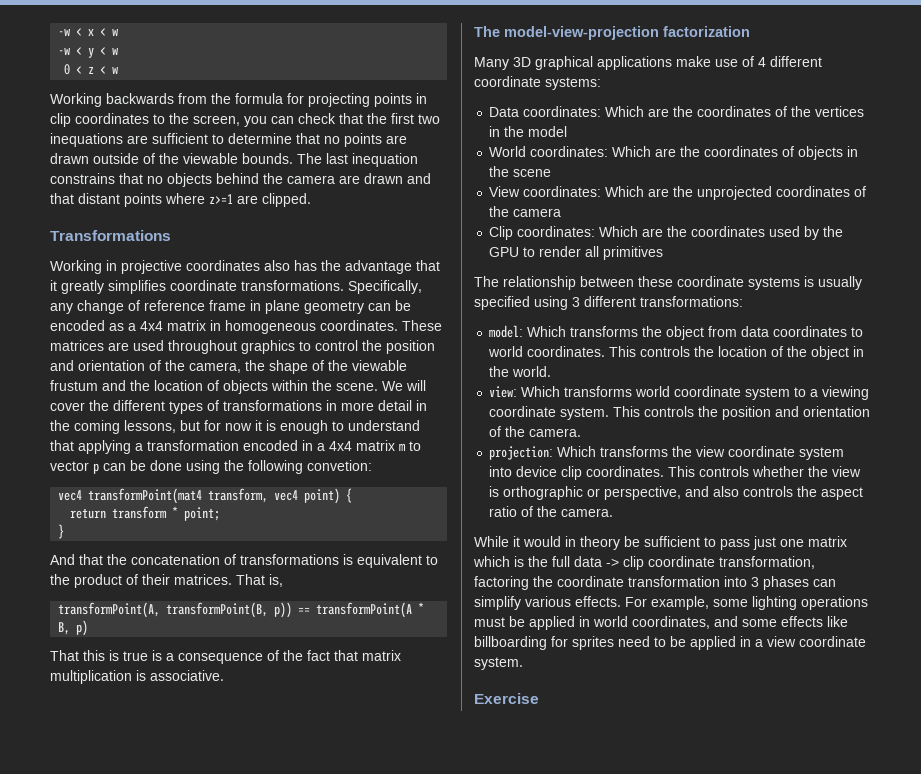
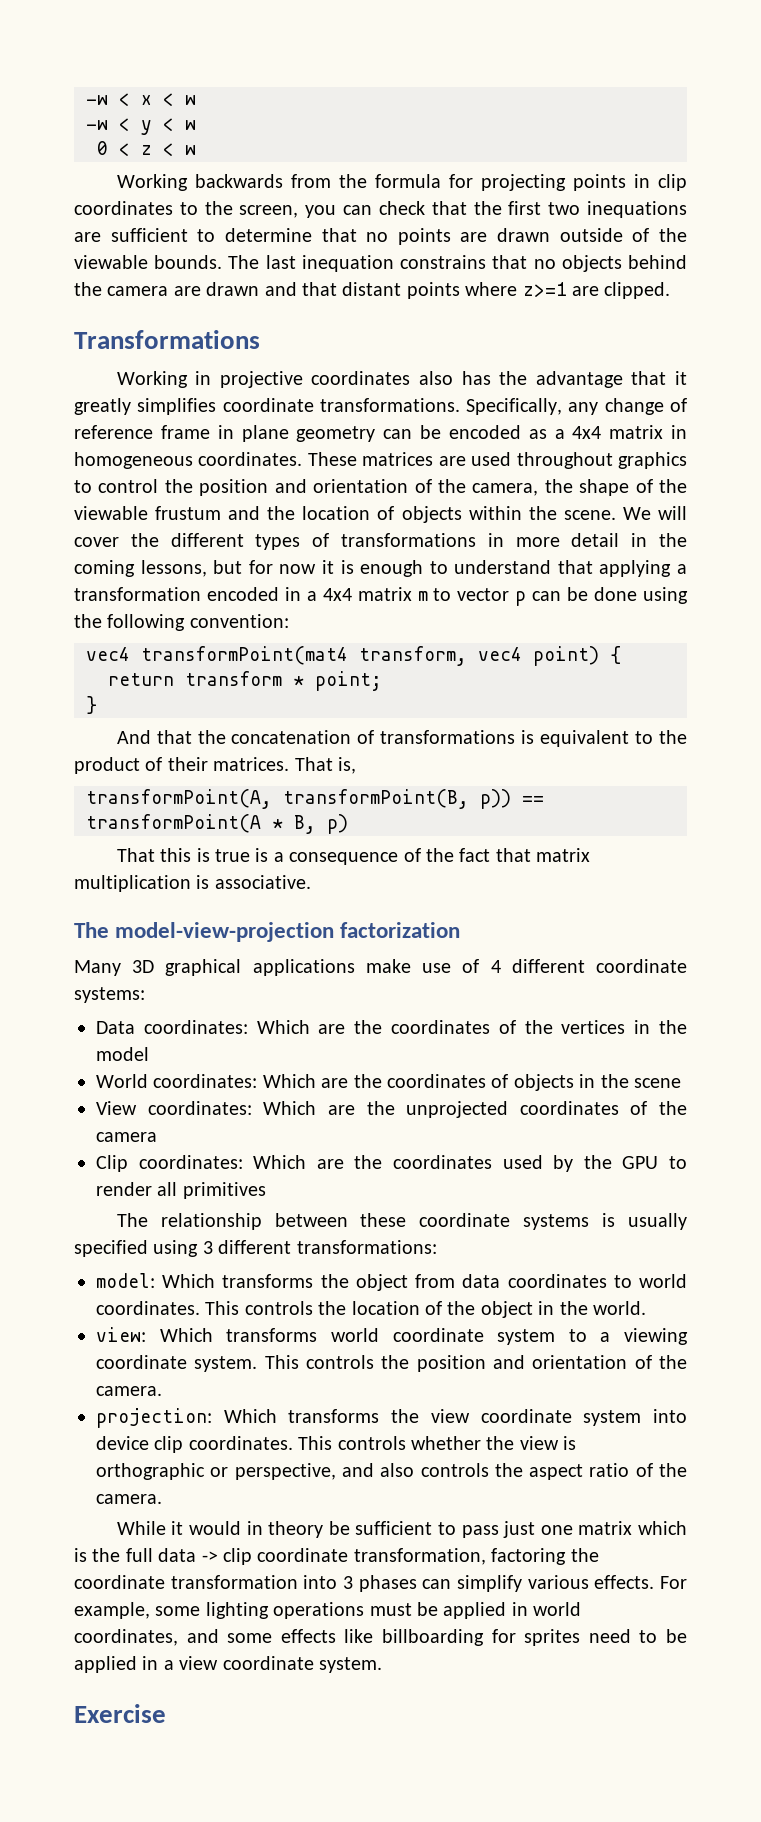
[307,460,372,471] convetion: -> [189,614,289,628] convention:

